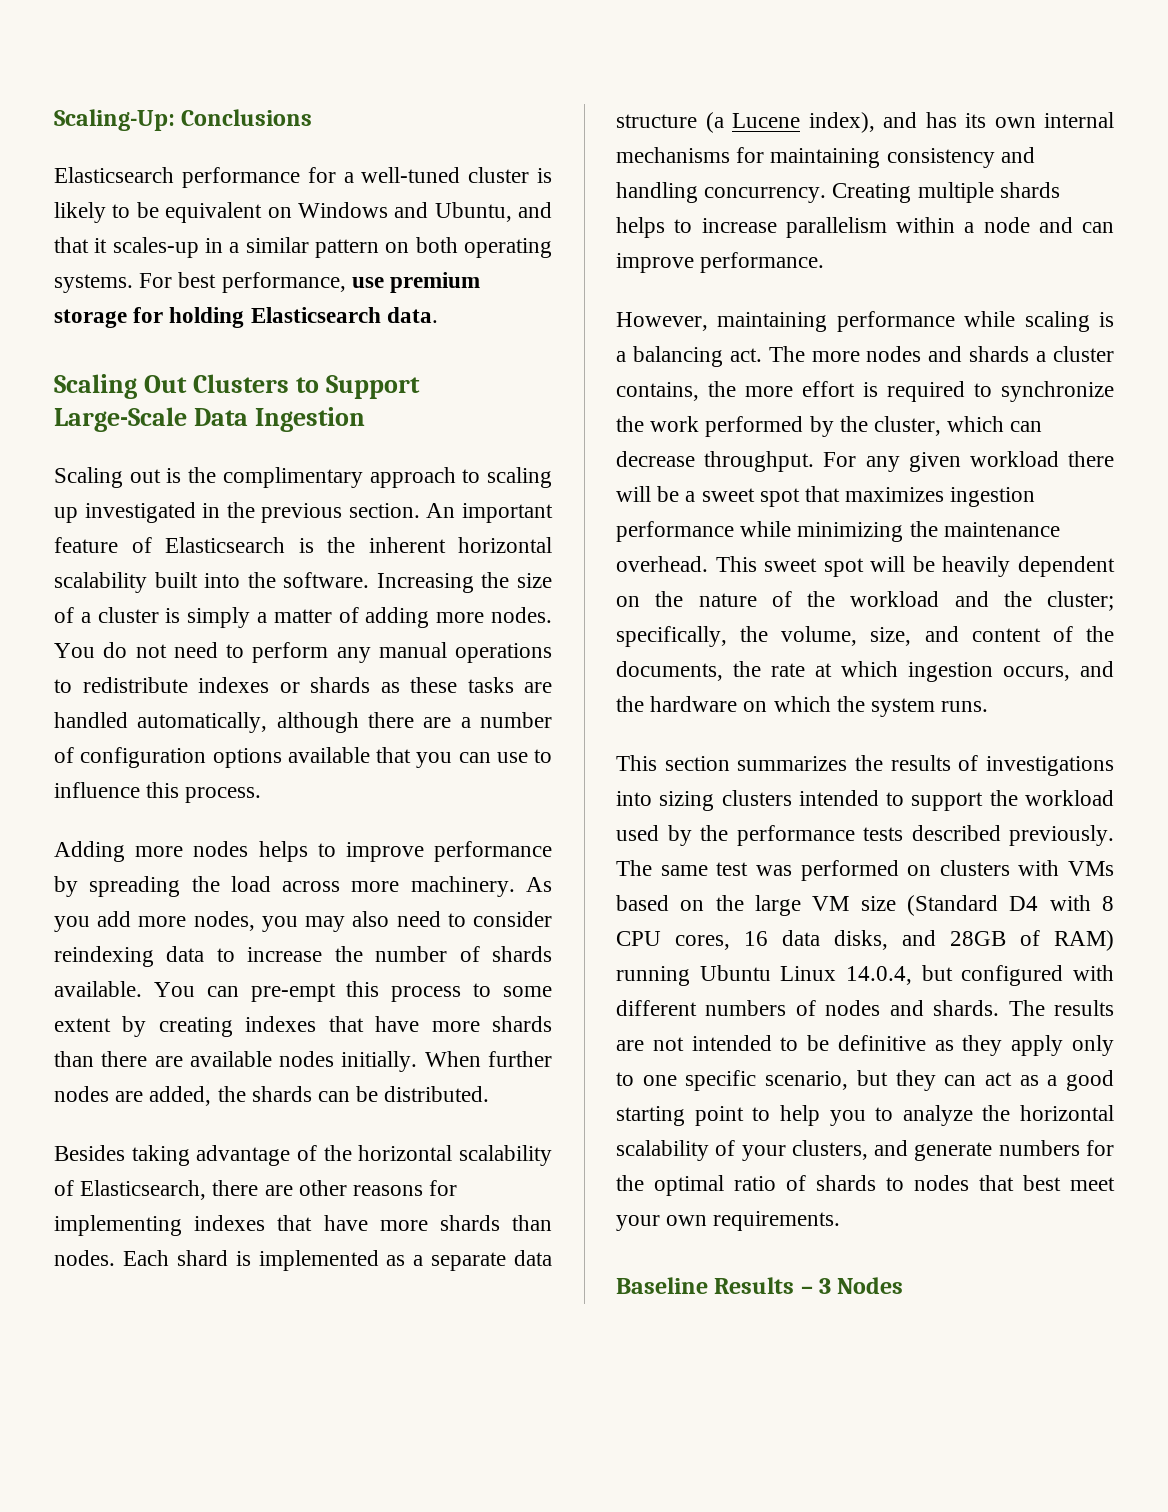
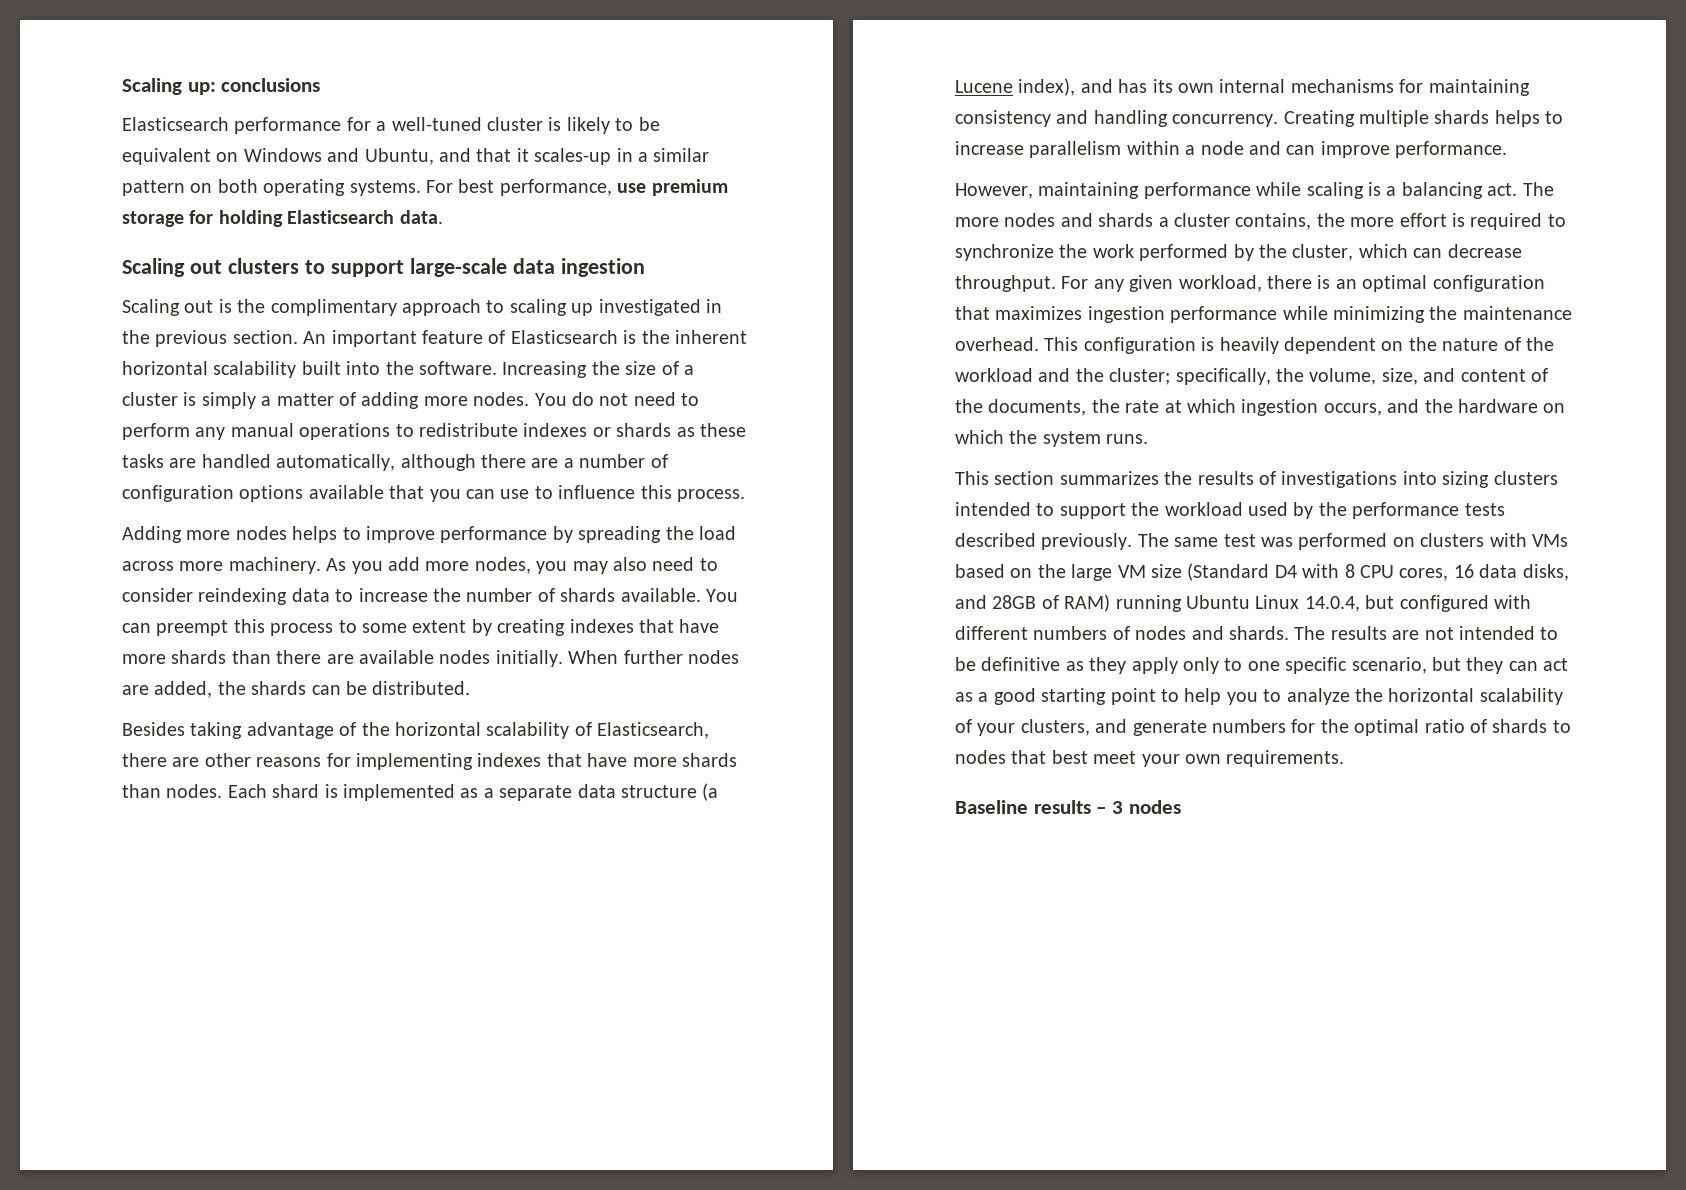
[54,109,313,131] Scaling-Up: Conclusions -> [122,78,321,95] Scaling up: conclusions
[143,374,420,399] [54,407,365,432] Out Clusters to Support Large-Scale Data Ingestion -> [189,258,645,277] out clusters to support large-scale data ingestion
[250,983,336,1002] pre-empt -> [156,620,229,636] preempt
[969,451,1114,467] [616,486,800,507] workload there will be a sweet spot -> [1178,275,1545,292] workload, there is an optimal configuration
[764,556,935,577] sweet spot will be -> [1083,337,1215,354] configuration is
[714,1277,795,1294] Results -> [1033,800,1091,814] results
[837,1277,904,1294] Nodes -> [1128,800,1181,814] nodes

